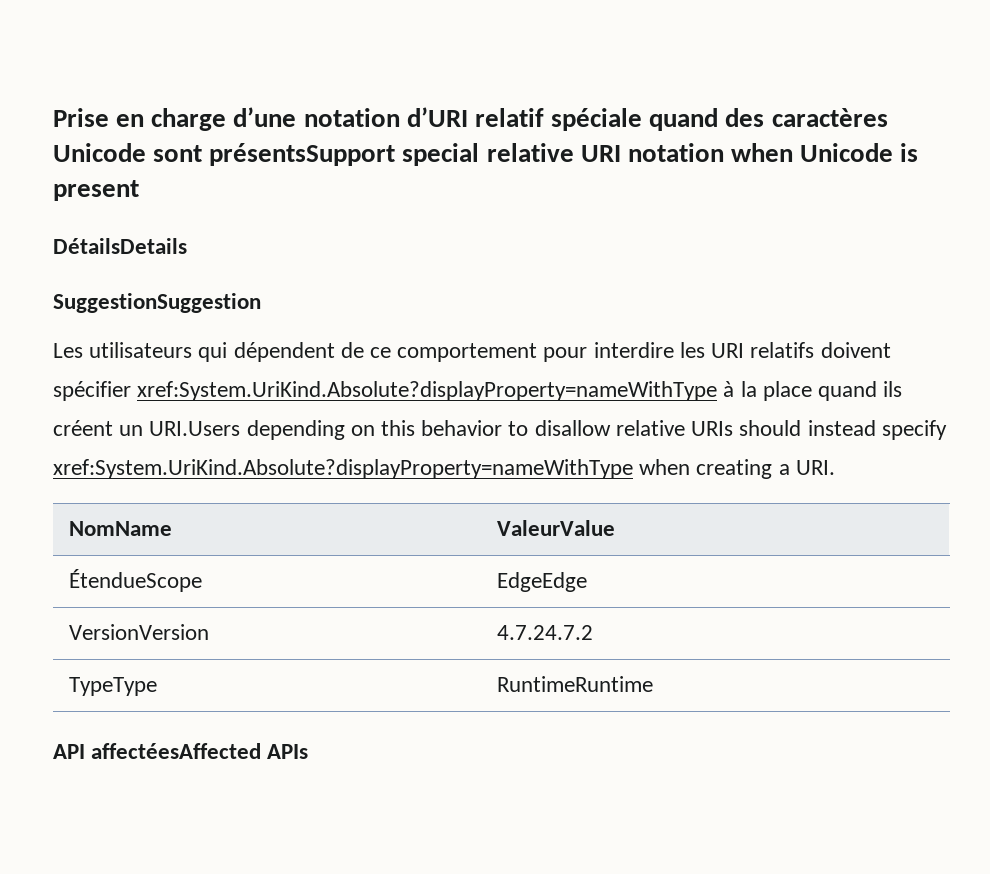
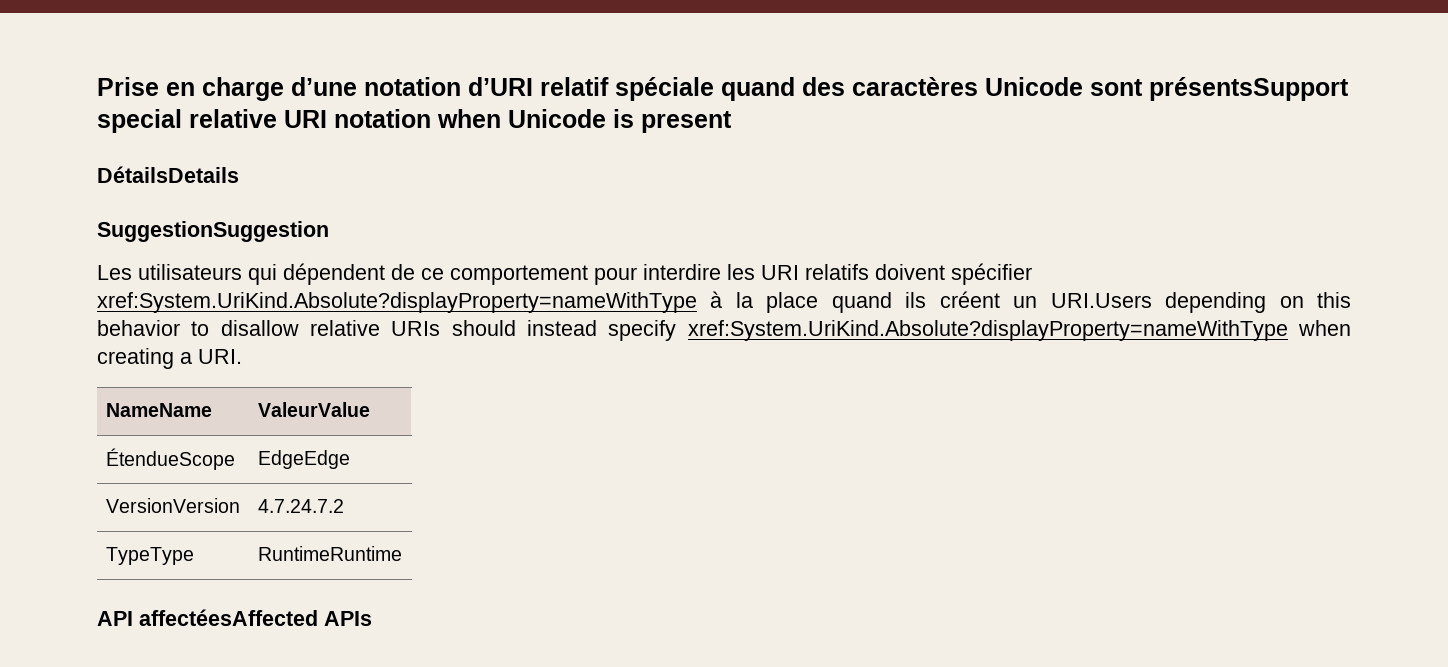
[68,521,172,536] NomName -> [105,403,212,417] NameName

